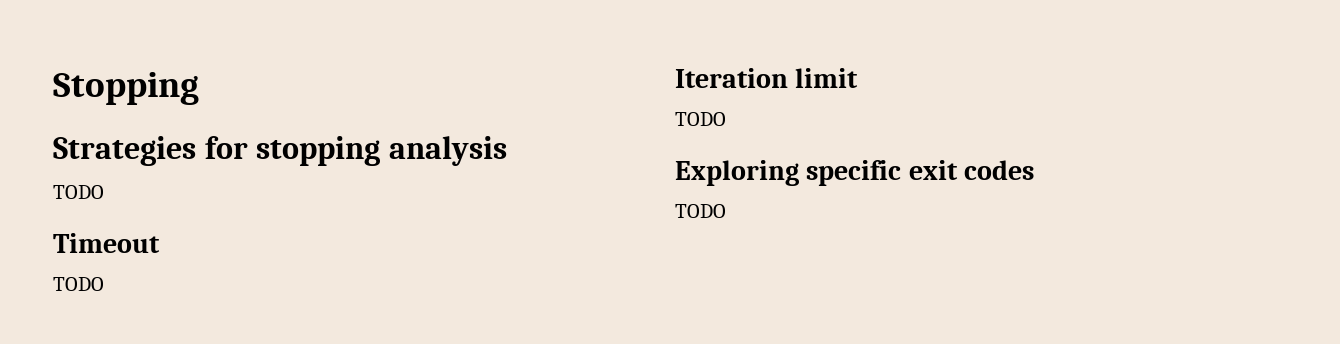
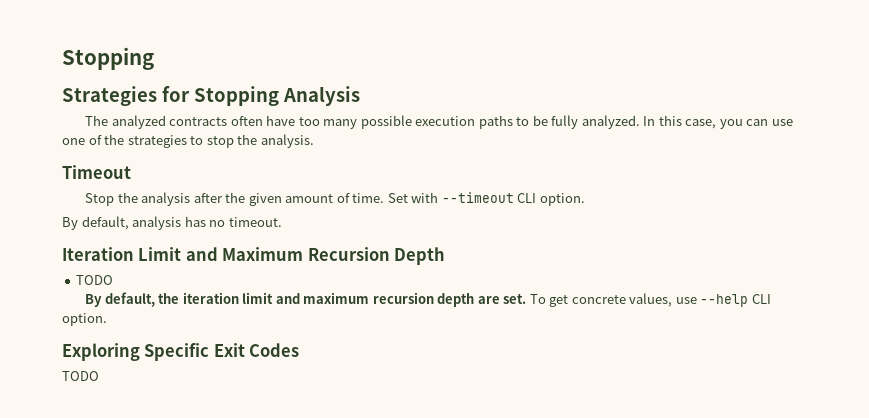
[256,136,507,166] [53,185,104,199] [53,233,160,253] [53,277,104,291] [675,68,859,88] [675,112,726,126] [675,160,1035,186] stopping analysis // TODO // Timeout // TODO // Iteration limit // TODO // Exploring specific exit codes -> [193,86,360,106] [85,115,793,129] [62,134,314,148] [62,165,131,179] [85,192,585,206] [62,216,282,230] [62,247,446,265] [76,275,114,285] [85,292,771,307] [62,313,107,326] [62,343,300,361] Stopping Analysis // The analyzed contracts often have too many possible execution paths to be fully analyzed. In this case, you can use one of the strategies to stop the analysis. // Timeout // Stop the analysis after the given amount of time. Set with --timeout CLI option. // By default, analysis has no timeout. // Iteration Limit and Maximum Recursion Depth // TODO // By default, the iteration limit and maximum recursion depth are set. To get concrete values, use --help CLI option. // Exploring Specific Exit Codes

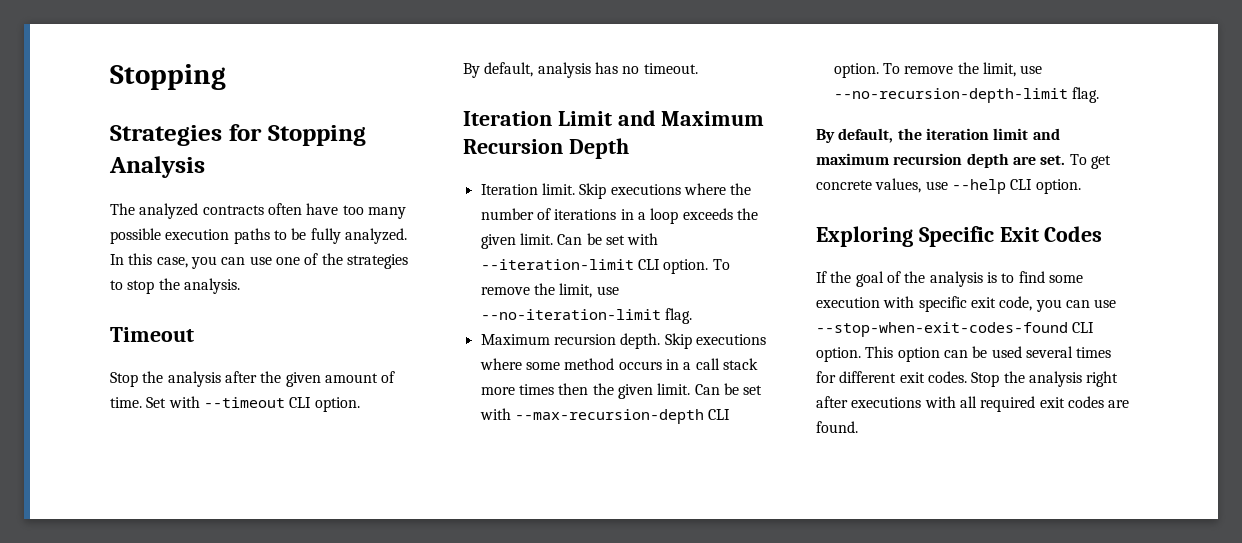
[76,275,114,285] TODO -> [480,183,752,199] [480,208,758,224] [480,233,659,249] [480,259,730,274] [480,283,619,298] [480,308,692,324] [480,333,766,349] [479,358,758,370] [480,383,763,399] [479,408,731,424] [833,62,1043,78] [833,87,1099,103] Iteration limit. Skip executions where the number of iterations in a loop exceeds the given limit. Can be set with --iteration-limit CLI option. To remove the limit, use --no-iteration-limit flag. // Maximum recursion depth. Skip executions where some method occurs in a call stack more times then the given limit. Can be set with --max-recursion-depth CLI option. To remove the limit, use --no-recursion-depth-limit flag.
[62,371,99,381] TODO -> [816,271,1083,287] [816,296,1117,312] [816,322,1095,337] [816,346,1112,362] [816,371,1119,387] [816,396,1130,412] [816,421,858,433] If the goal of the analysis is to find some execution with specific exit code, you can use --stop-when-exit-codes-found CLI option. This option can be used several times for different exit codes. Stop the analysis right after executions with all required exit codes are found.

